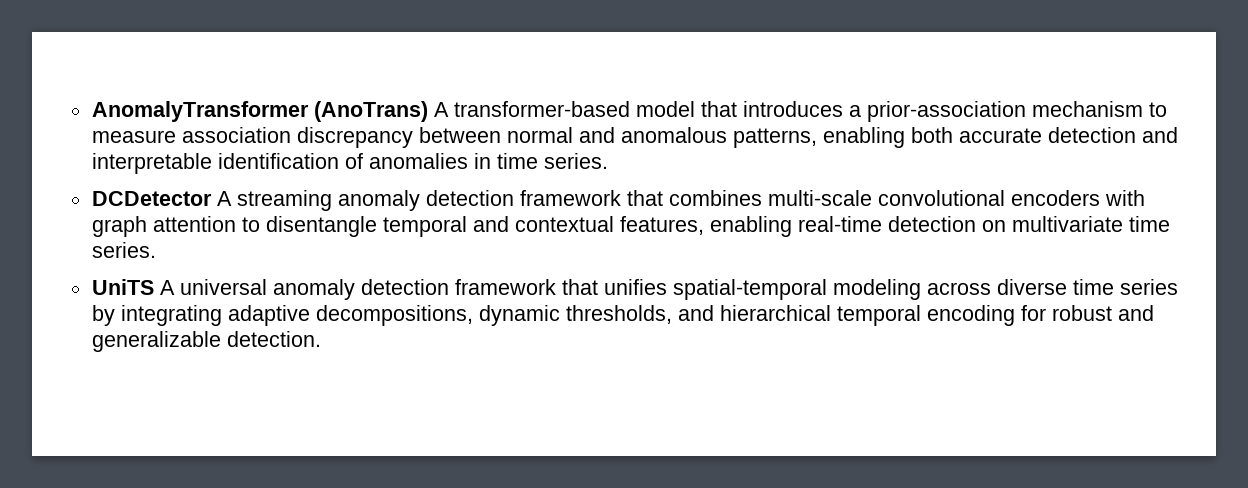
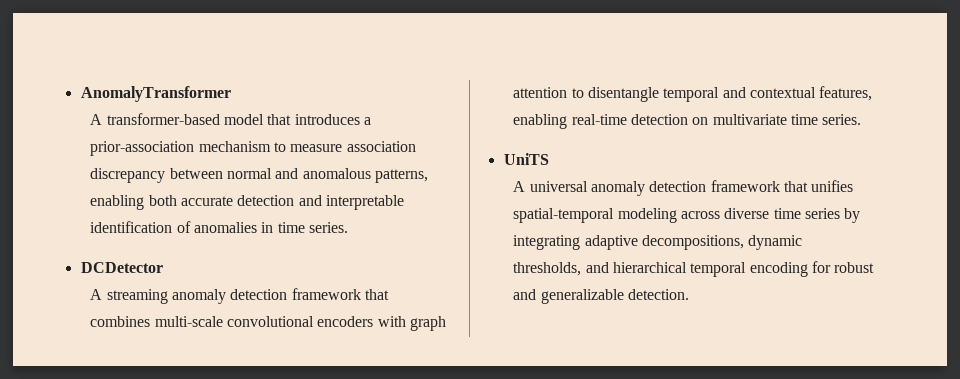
[313,101,428,122] (AnoTrans) -> (231, 94) //
(212, 198) none -> (163, 267) //
(154, 287) none -> (549, 159) //

